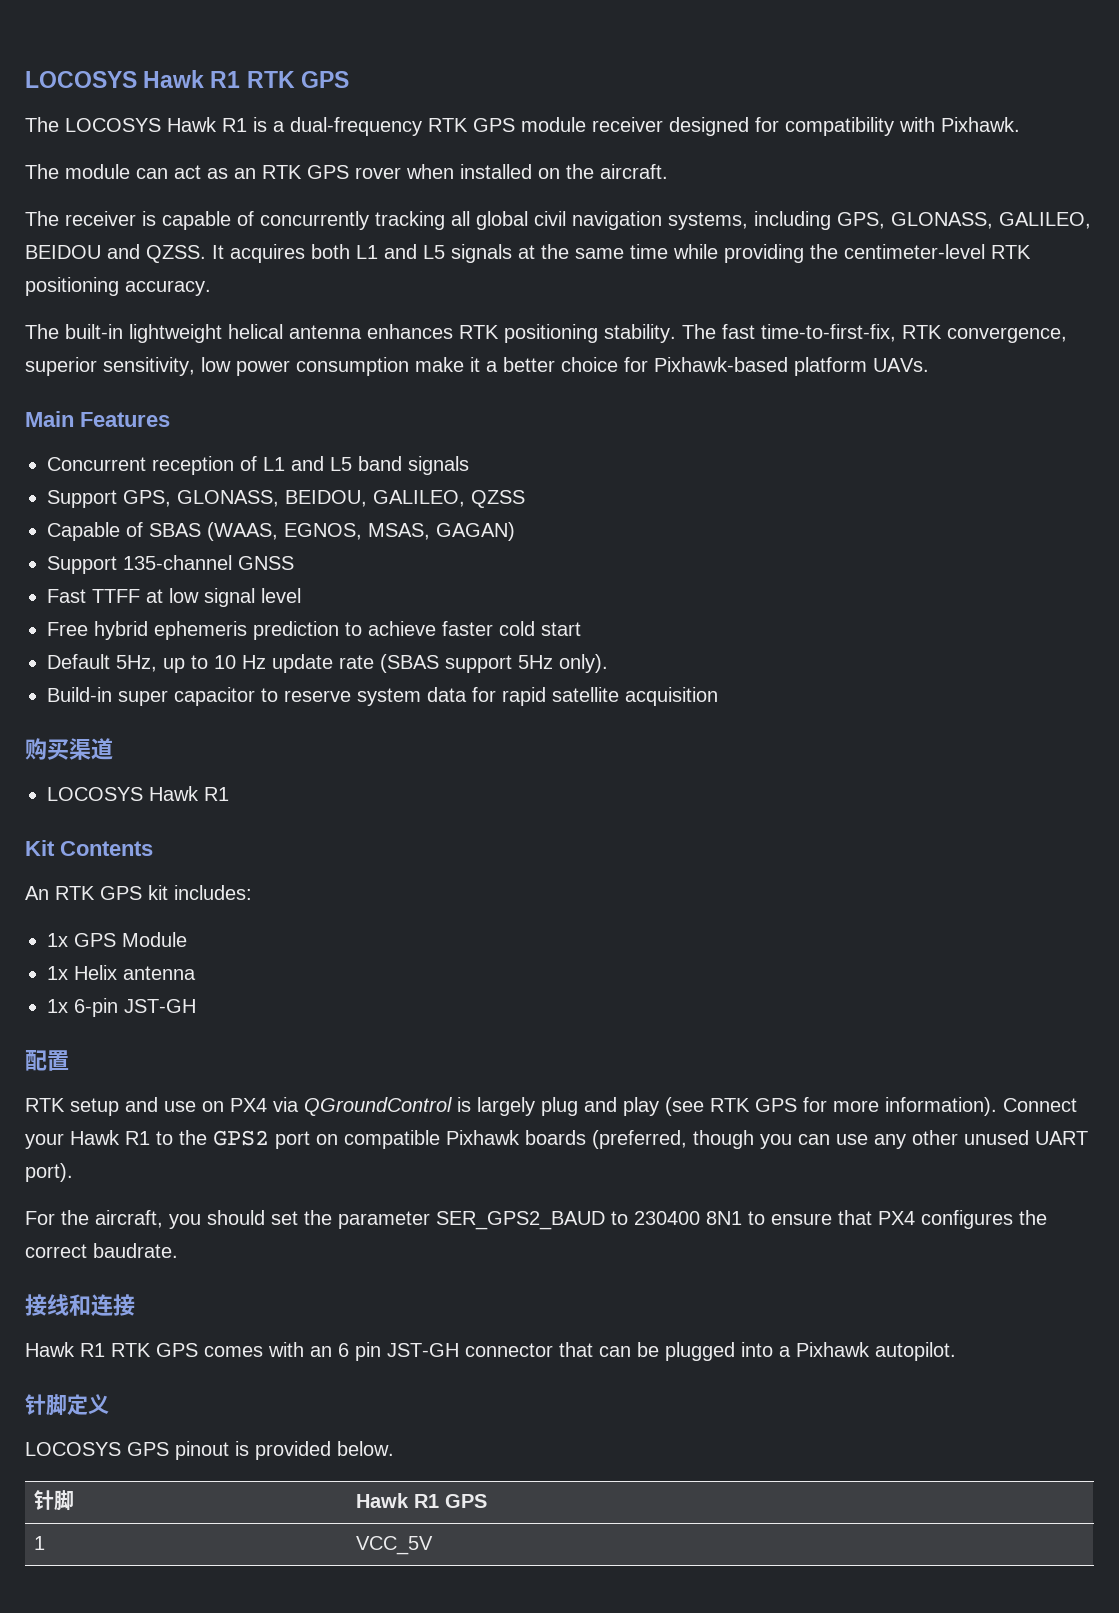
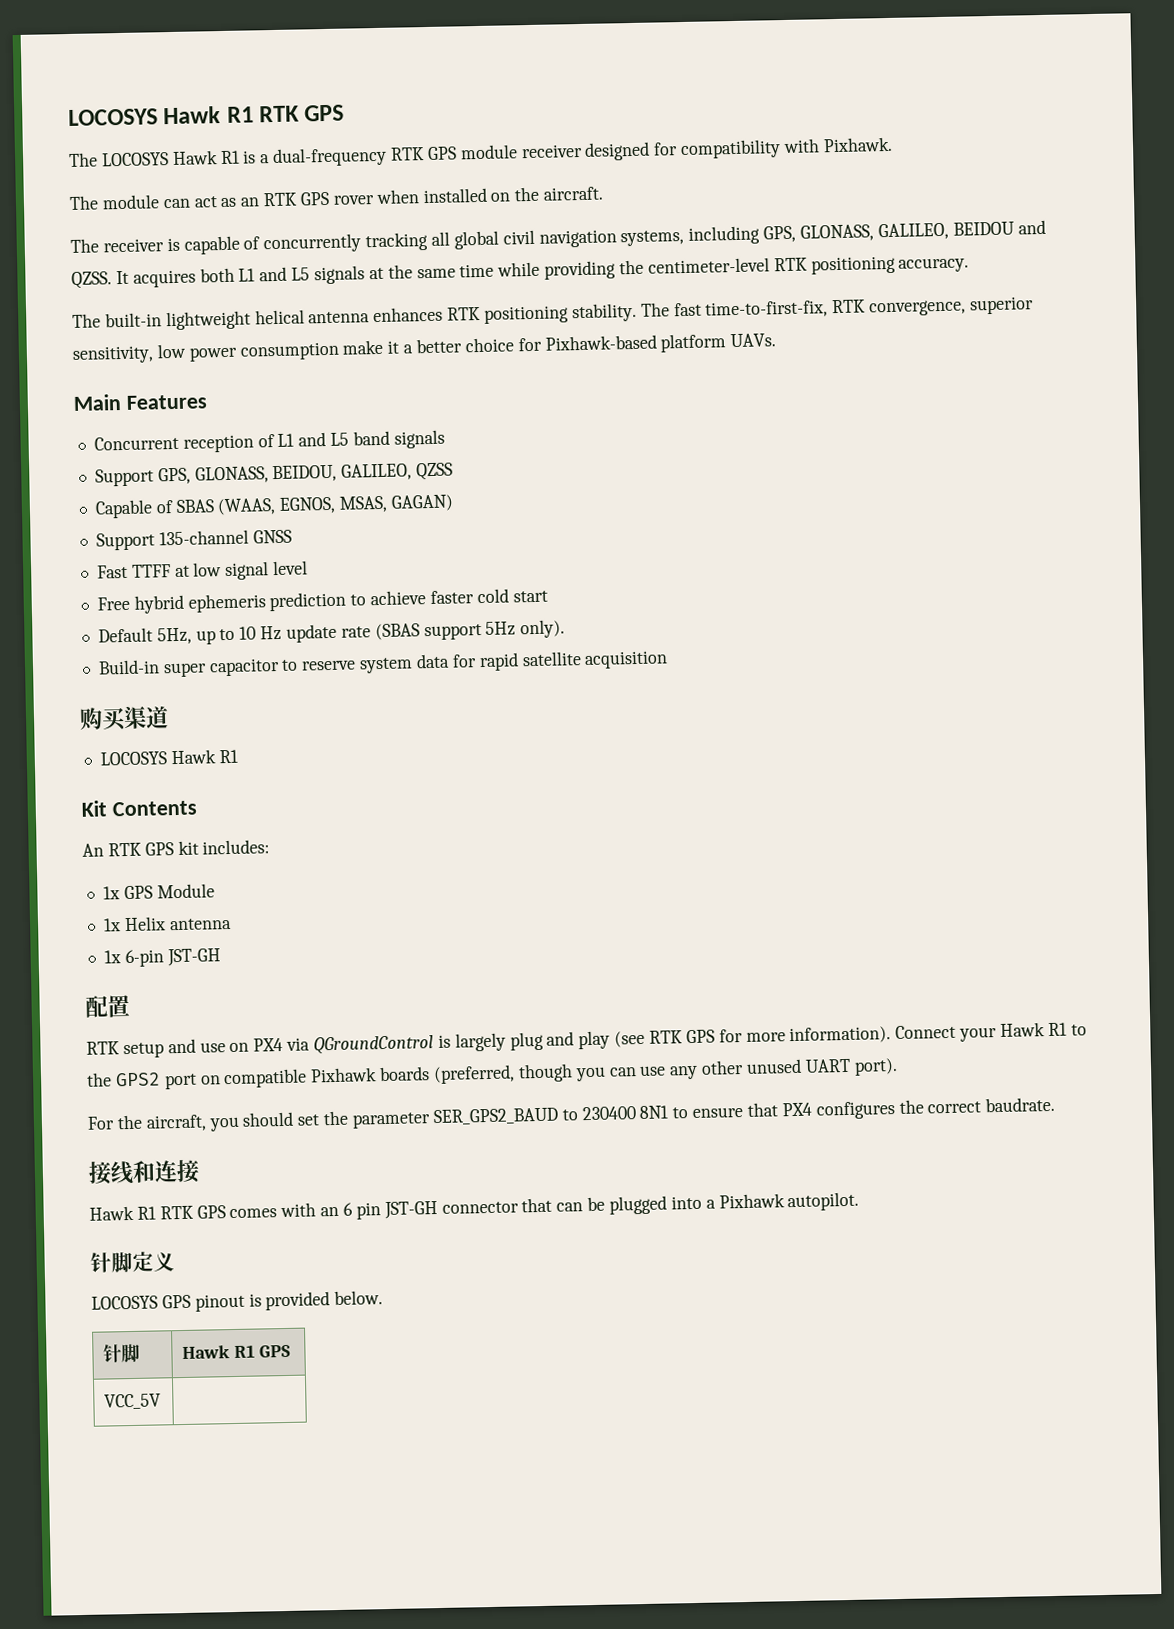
[33,1536,45,1550] [355,1536,433,1555] 1 | VCC_5V -> [104,1393,162,1410] VCC_5V |

